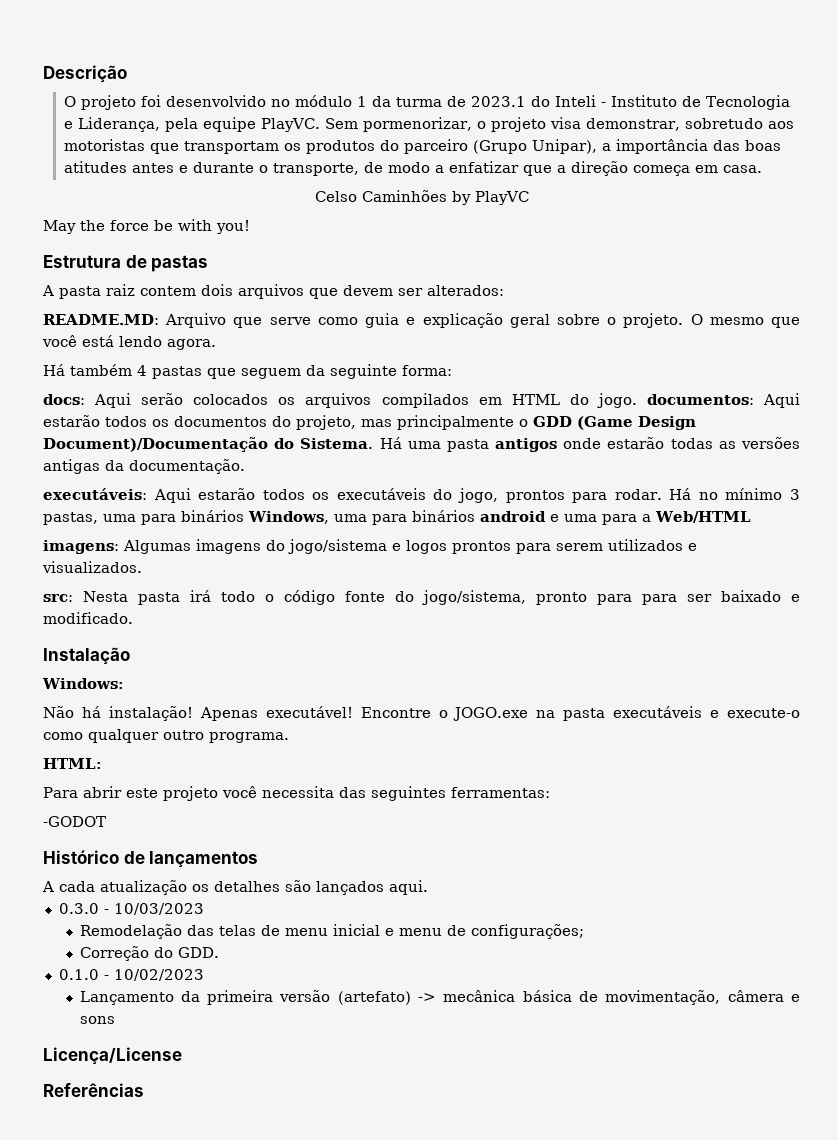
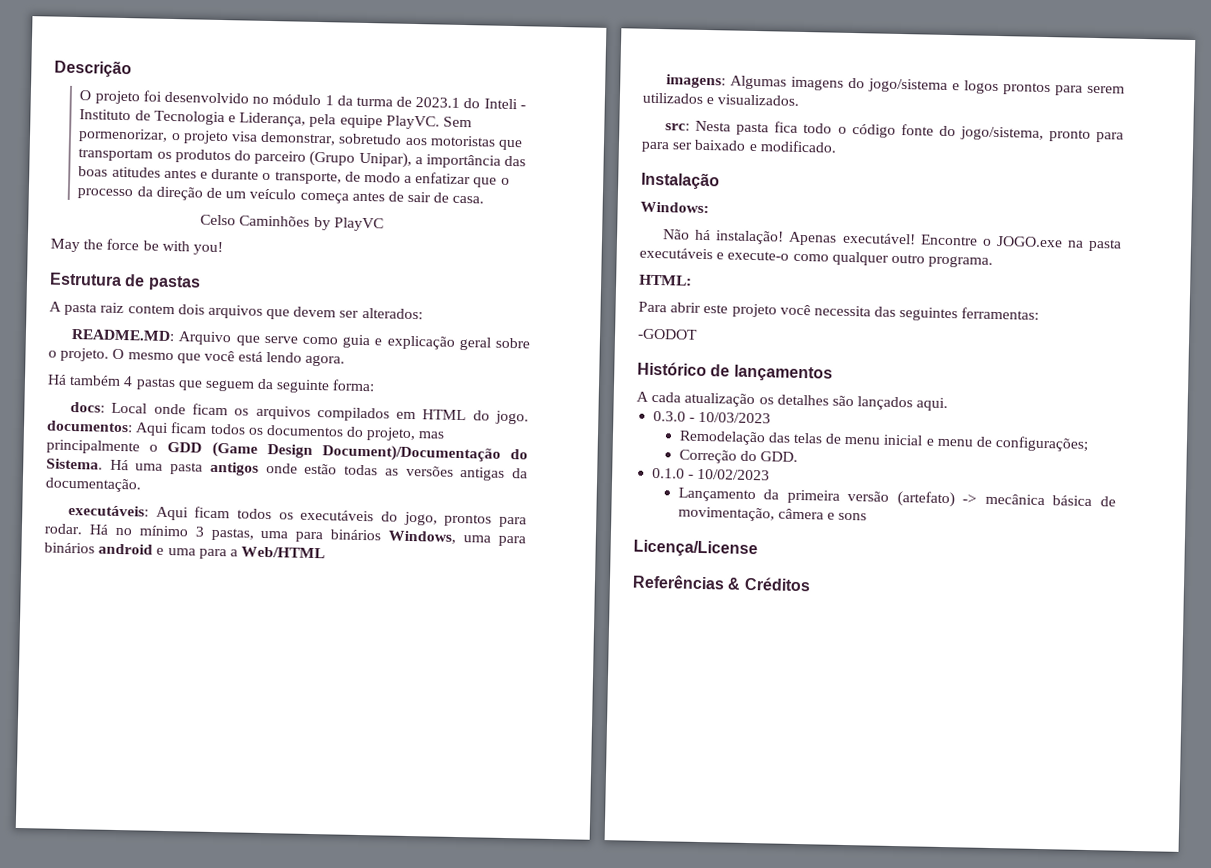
[556,161,718,176] a direção começa em -> [500,177,510,185] [77,186,450,204] o processo da direção de um veículo começa antes de sair de
[94,393,269,408] Aqui serão colocados -> [111,402,228,416] Local onde ficam
[43,415,100,427] estarão -> [170,422,208,434] ficam
[607,437,665,449] estarão -> [304,463,338,475] estão
[198,488,256,500] estarão -> [194,506,231,519] ficam
[190,590,211,602] irá -> [774,121,799,133] fica
(144, 1090) none -> [727,576,811,592] & Créditos

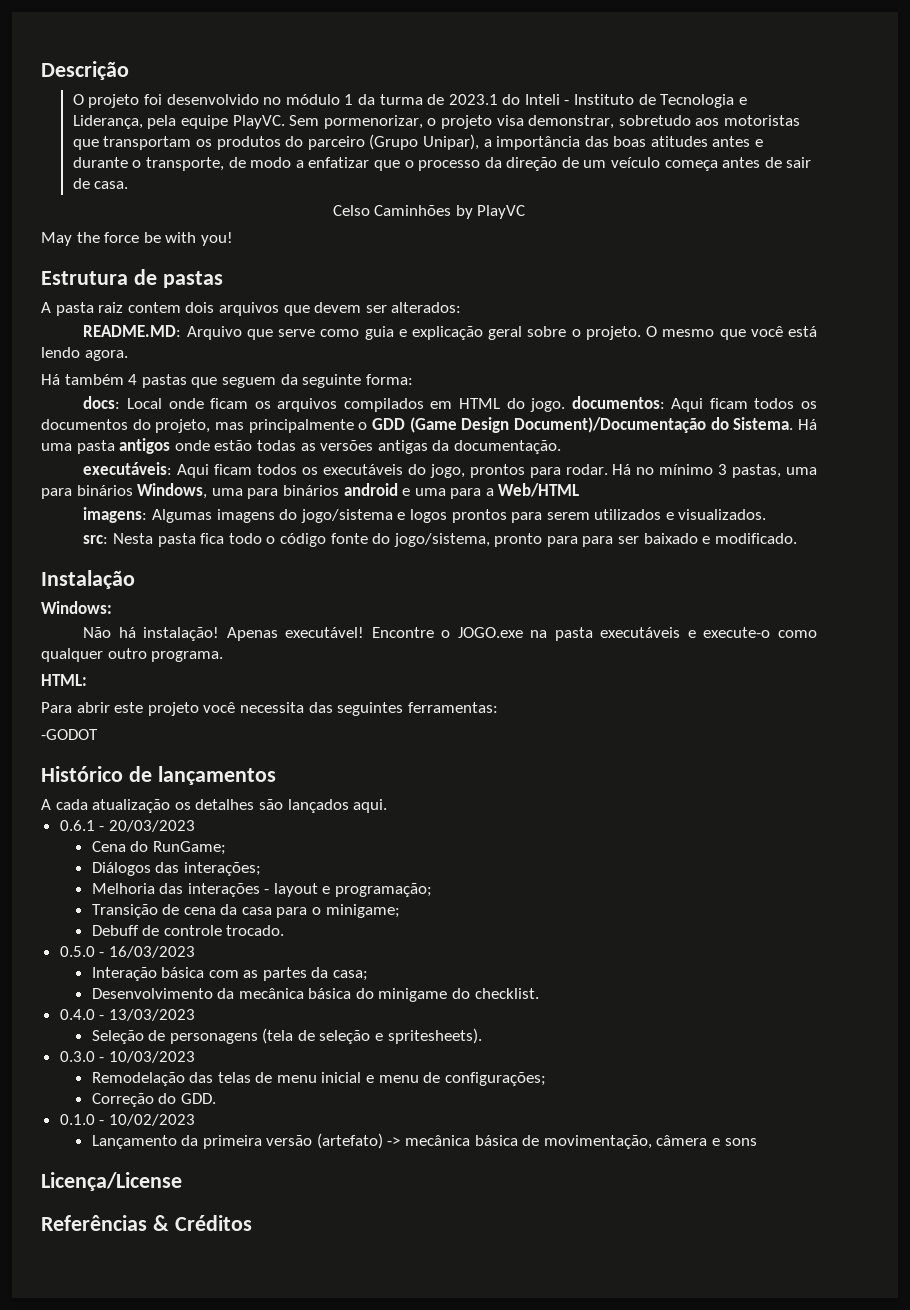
(949, 404) none -> [59,820,195,832] [91,841,226,855] [91,862,261,876] [91,883,433,897] [91,904,400,918] [91,925,285,936] [59,946,195,958] [91,967,369,981] [91,988,539,1002] [59,1009,195,1021] [91,1028,482,1044] // 0.6.1 - 20/03/2023 // Cena do RunGame; // Diálogos das interações; // Melhoria das interações - layout e programação; // Transição de cena da casa para o minigame; // Debuff de controle trocado. // 0.5.0 - 16/03/2023 // Interação básica com as partes da casa; // Desenvolvimento da mecânica básica do minigame do checklist. // 0.4.0 - 13/03/2023 // Seleção de personagens (tela de seleção e spritesheets).

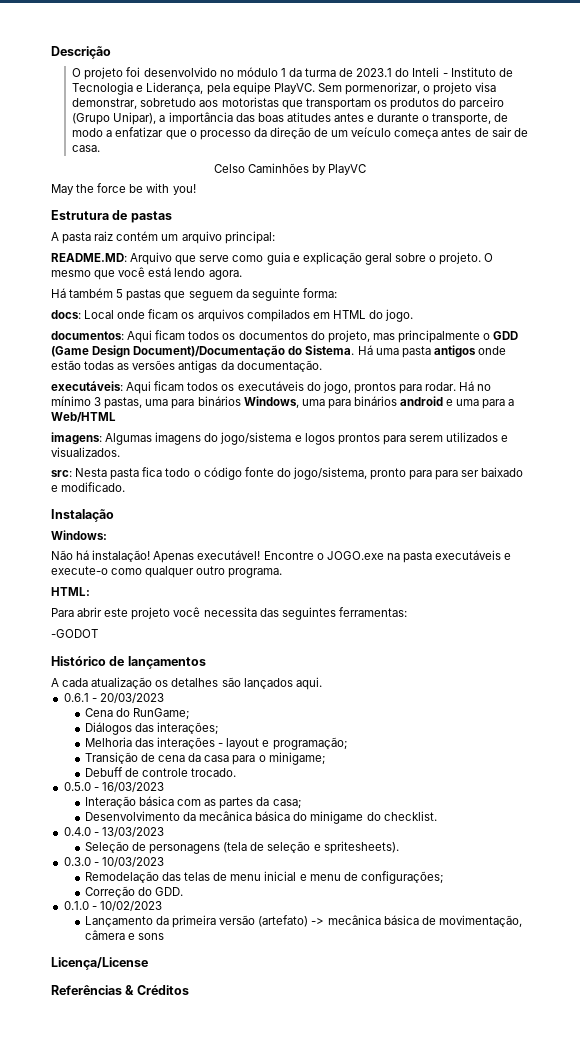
[127,302,462,316] contem dois arquivos que devem ser alterados: -> [116,231,275,244] contém um arquivo principal:
[128,374,138,385] 4 -> [116,289,124,298] 5
(566, 405) none -> (414, 315) //

